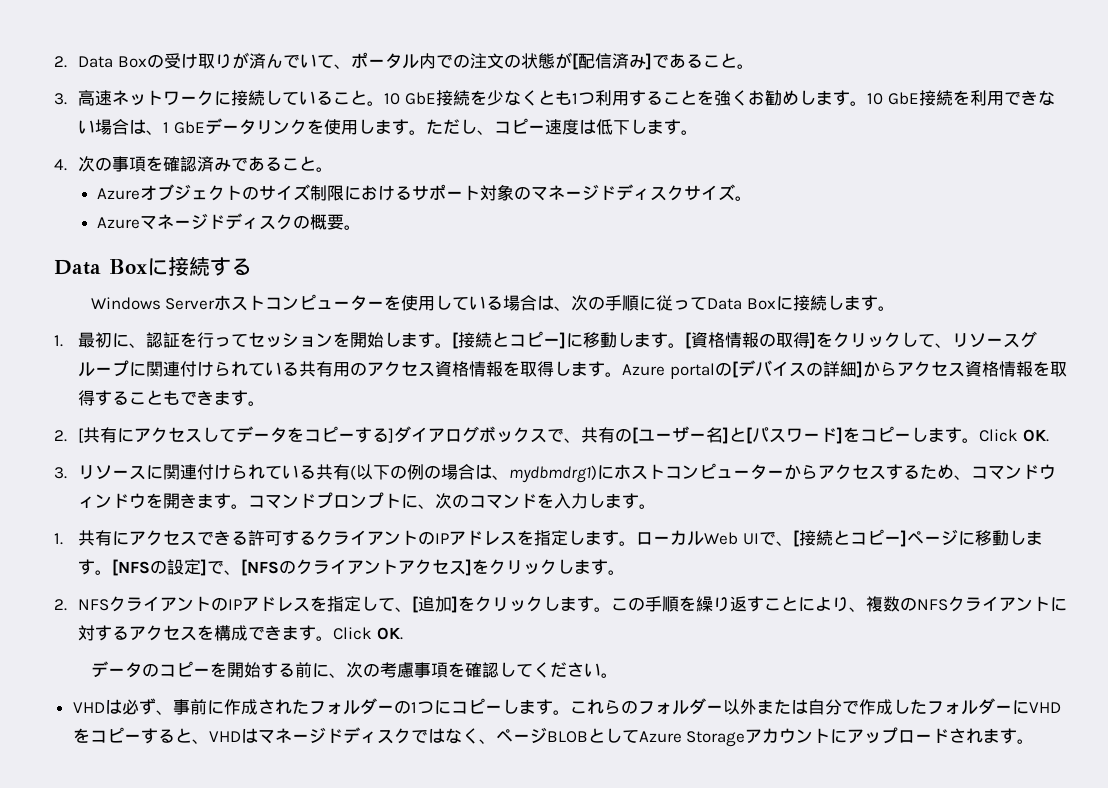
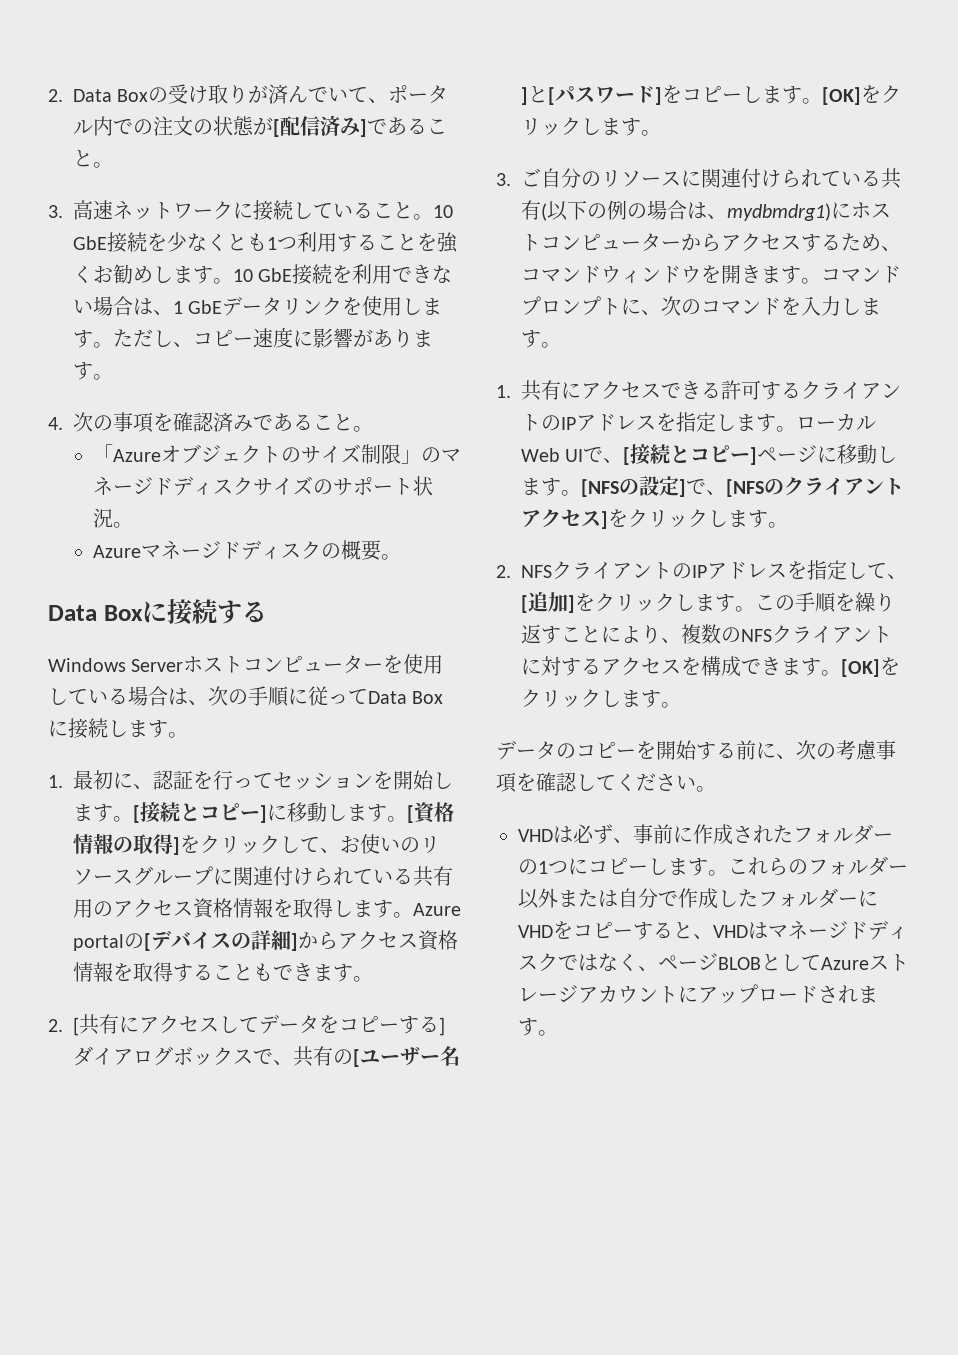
[578,119,647,135] は低下し -> [293,328,413,348] に影響があり
(334, 169) none -> [92,444,113,462] 「
[344,184,515,201] におけるサポート対象 -> [400,450,421,464] 」
(736, 192) none -> [312,476,433,496] [92,508,113,528] のサポート状況
(953, 345) none -> [340,834,420,854] お使いの
[979,429,1049,442] [54,467,67,479] Click OK. // 3. -> [822,85,901,105] [521,117,661,136] [496,168,601,188] [OK]をクリックします。 // 3.ご自分の
[333,627,403,640] Click OK. -> [841,657,900,677] [521,689,681,708] [OK]をクリックします。
[686,731,746,747] Storage -> [869,954,909,971] [518,985,578,1002] ストレージ

